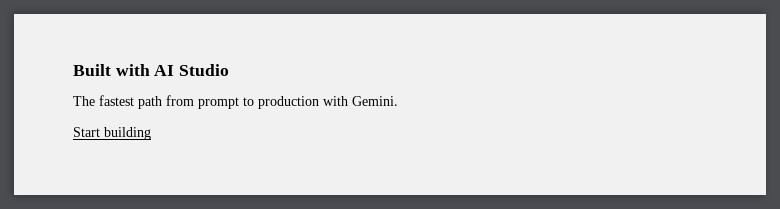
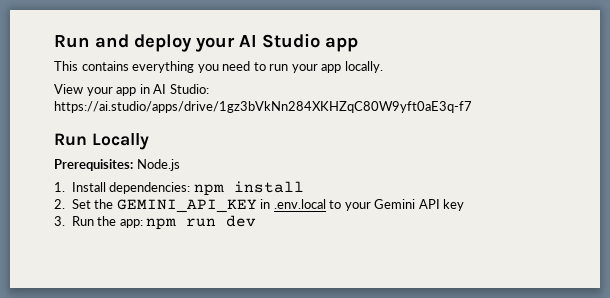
[73,64,230,76] [73,95,398,109] [73,127,151,140] Built with AI Studio // The fastest path from prompt to production with Gemini. // Start building -> [54,33,358,52] [54,61,383,73] [54,84,209,96] [54,101,472,113] [54,133,149,150] [54,159,180,171] [54,181,304,196] [54,199,465,213] [54,215,257,230] Run and deploy your AI Studio app // This contains everything you need to run your app locally. // View your app in AI Studio: https://ai.studio/apps/drive/1gz3bVkNn284XKHZqC80W9yft0aE3q-f7 // Run Locally // Prerequisites: Node.js // 1. Install dependencies: npm install // 2. Set the GEMINI_API_KEY in .env.local to your Gemini API key // 3. Run the app: npm run dev

